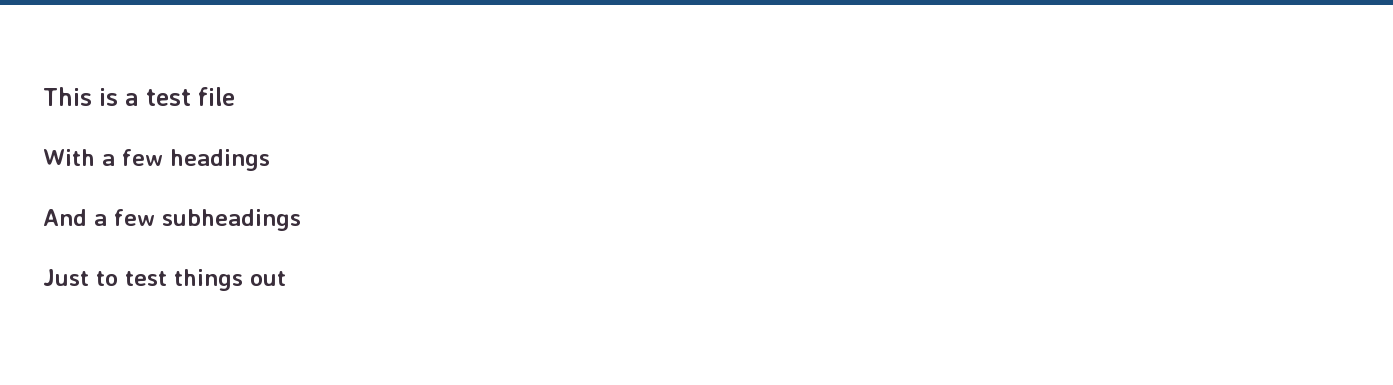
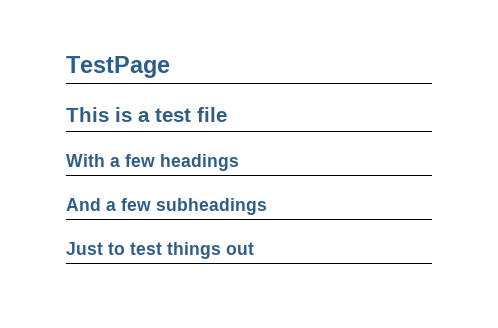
(43, 96) none -> [66,56,170,78] TestPage //

